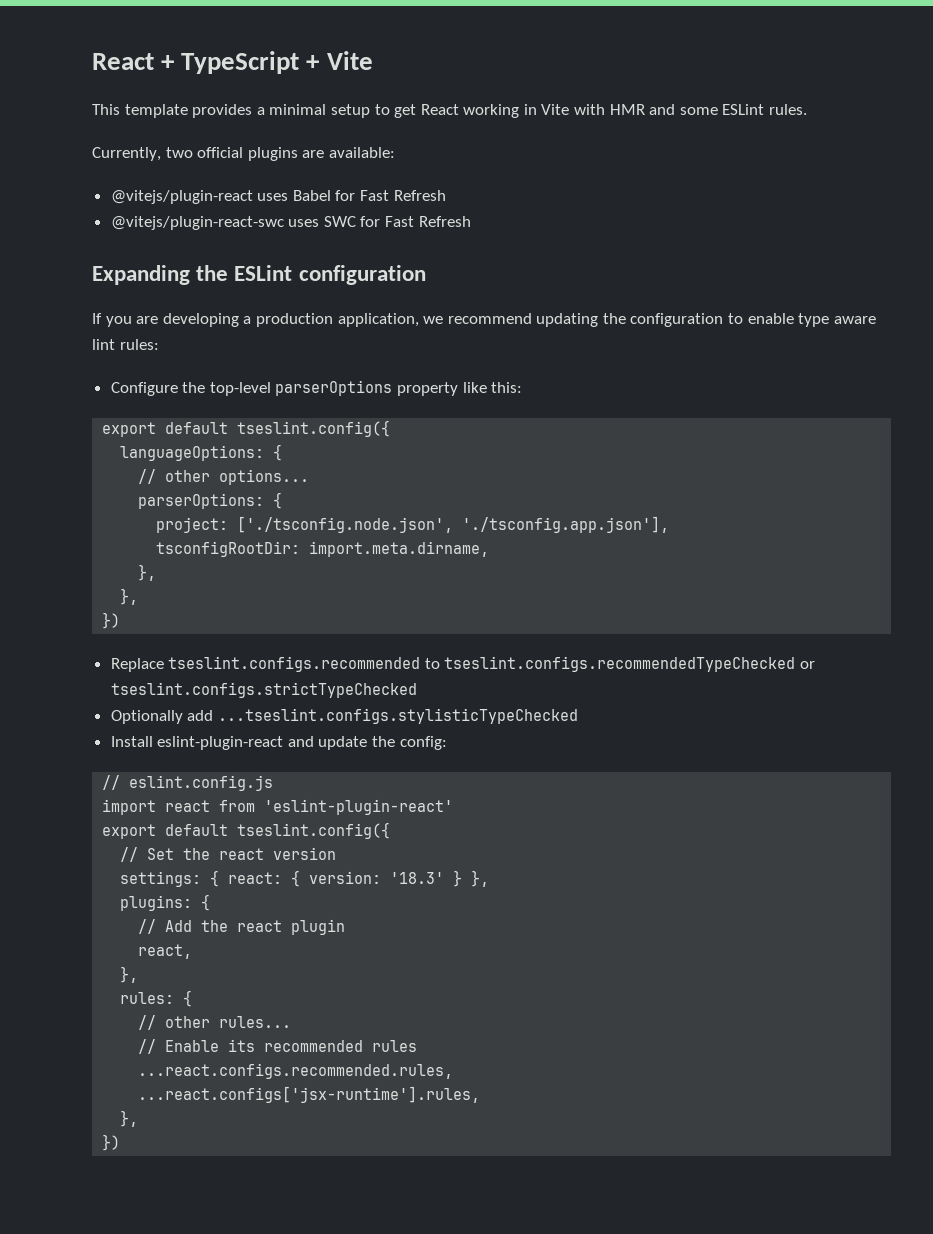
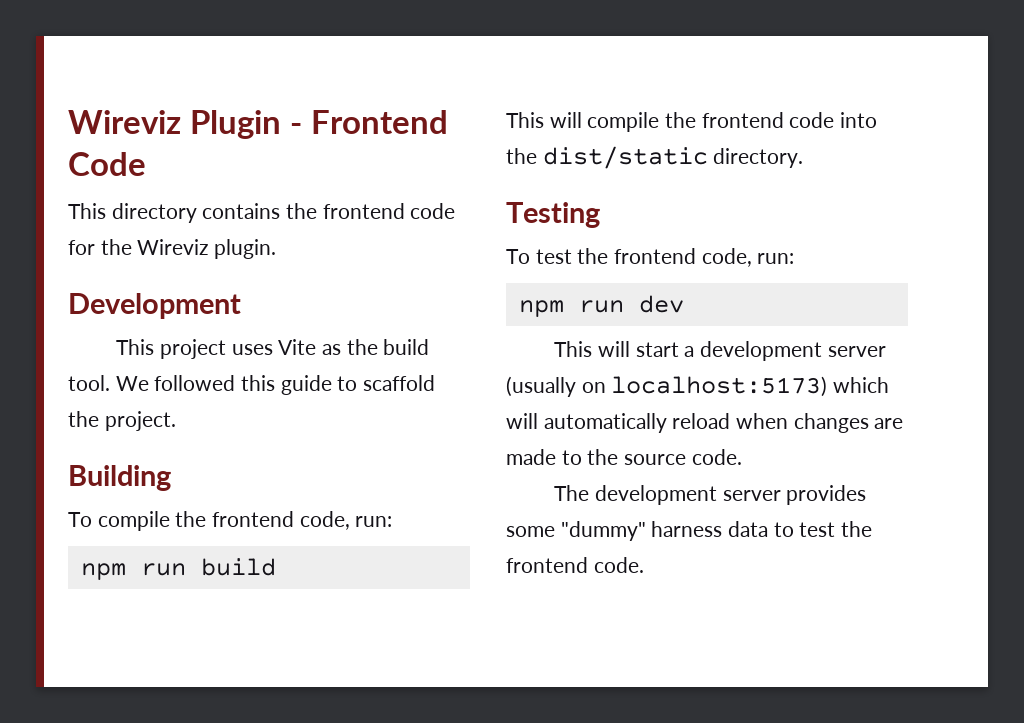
[92,51,373,74] [92,104,808,118] [92,147,395,161] [110,190,446,204] [110,216,471,230] [92,265,426,285] [92,313,876,327] [92,339,159,350] [110,380,523,396] [102,420,391,437] [120,444,283,461] [138,469,310,485] [138,492,283,509] [156,516,670,533] [156,541,490,557] [138,564,157,581] [120,588,139,605] [102,612,121,629] [110,656,816,672] [110,682,417,698] [110,708,578,724] [110,736,447,750] [102,775,274,791] [102,799,454,815] [102,822,391,839] [120,847,337,862] [120,870,490,887] [120,894,211,911] [138,919,346,935] [138,944,193,959] [120,966,139,983] [120,990,193,1007] [138,1015,292,1030] [138,1039,418,1054] [138,1063,454,1079] [138,1086,481,1103] [120,1110,139,1127] [102,1134,121,1151] React + TypeScript + Vite // This template provides a minimal setup to get React working in Vite with HMR and some ESLint rules. // Currently, two official plugins are available: // @vitejs/plugin-react uses Babel for Fast Refresh // @vitejs/plugin-react-swc uses SWC for Fast Refresh // Expanding the ESLint configuration // If you are developing a production application, we recommend updating the configuration to enable type aware lint rules: // Configure the top-level parserOptions property like this: // export default tseslint.config({ // languageOptions: { // // other options... // parserOptions: { // project: ['./tsconfig.node.json', './tsconfig.app.json'], // tsconfigRootDir: import.meta.dirname, // }, // }, // }) // Replace tseslint.configs.recommended to tseslint.configs.recommendedTypeChecked or tseslint.configs.strictTypeChecked // Optionally add ...tseslint.configs.stylisticTypeChecked // Install eslint-plugin-react and update the config: // // eslint.config.js // import react from 'eslint-plugin-react' // export default tseslint.config({ // // Set the react version // settings: { react: { version: '18.3' } }, // plugins: { // // Add the react plugin // react, // }, // rules: { // // other rules... // // Enable its recommended rules // ...react.configs.recommended.rules, // ...react.configs['jsx-runtime'].rules, // }, // }) -> [68,110,448,139] [68,152,146,176] [68,203,456,223] [68,239,277,259] [68,293,241,319] [116,339,430,359] [68,375,436,395] [68,411,176,431] [68,465,171,491] [68,511,393,531] [80,558,276,580] [506,112,878,132] [506,146,804,169] [506,202,600,228] [506,248,795,267] [518,295,684,317] [554,341,886,361] [506,376,890,397] [506,413,904,433] [506,449,742,465] [554,485,867,505] [506,521,873,541] [506,557,644,573] Wireviz Plugin - Frontend Code // This directory contains the frontend code for the Wireviz plugin. // Development // This project uses Vite as the build tool. We followed this guide to scaffold the project. // Building // To compile the frontend code, run: // npm run build // This will compile the frontend code into the dist/static directory. // Testing // To test the frontend code, run: // npm run dev // This will start a development server (usually on localhost:5173) which will automatically reload when changes are made to the source code. // The development server provides some "dummy" harness data to test the frontend code.

